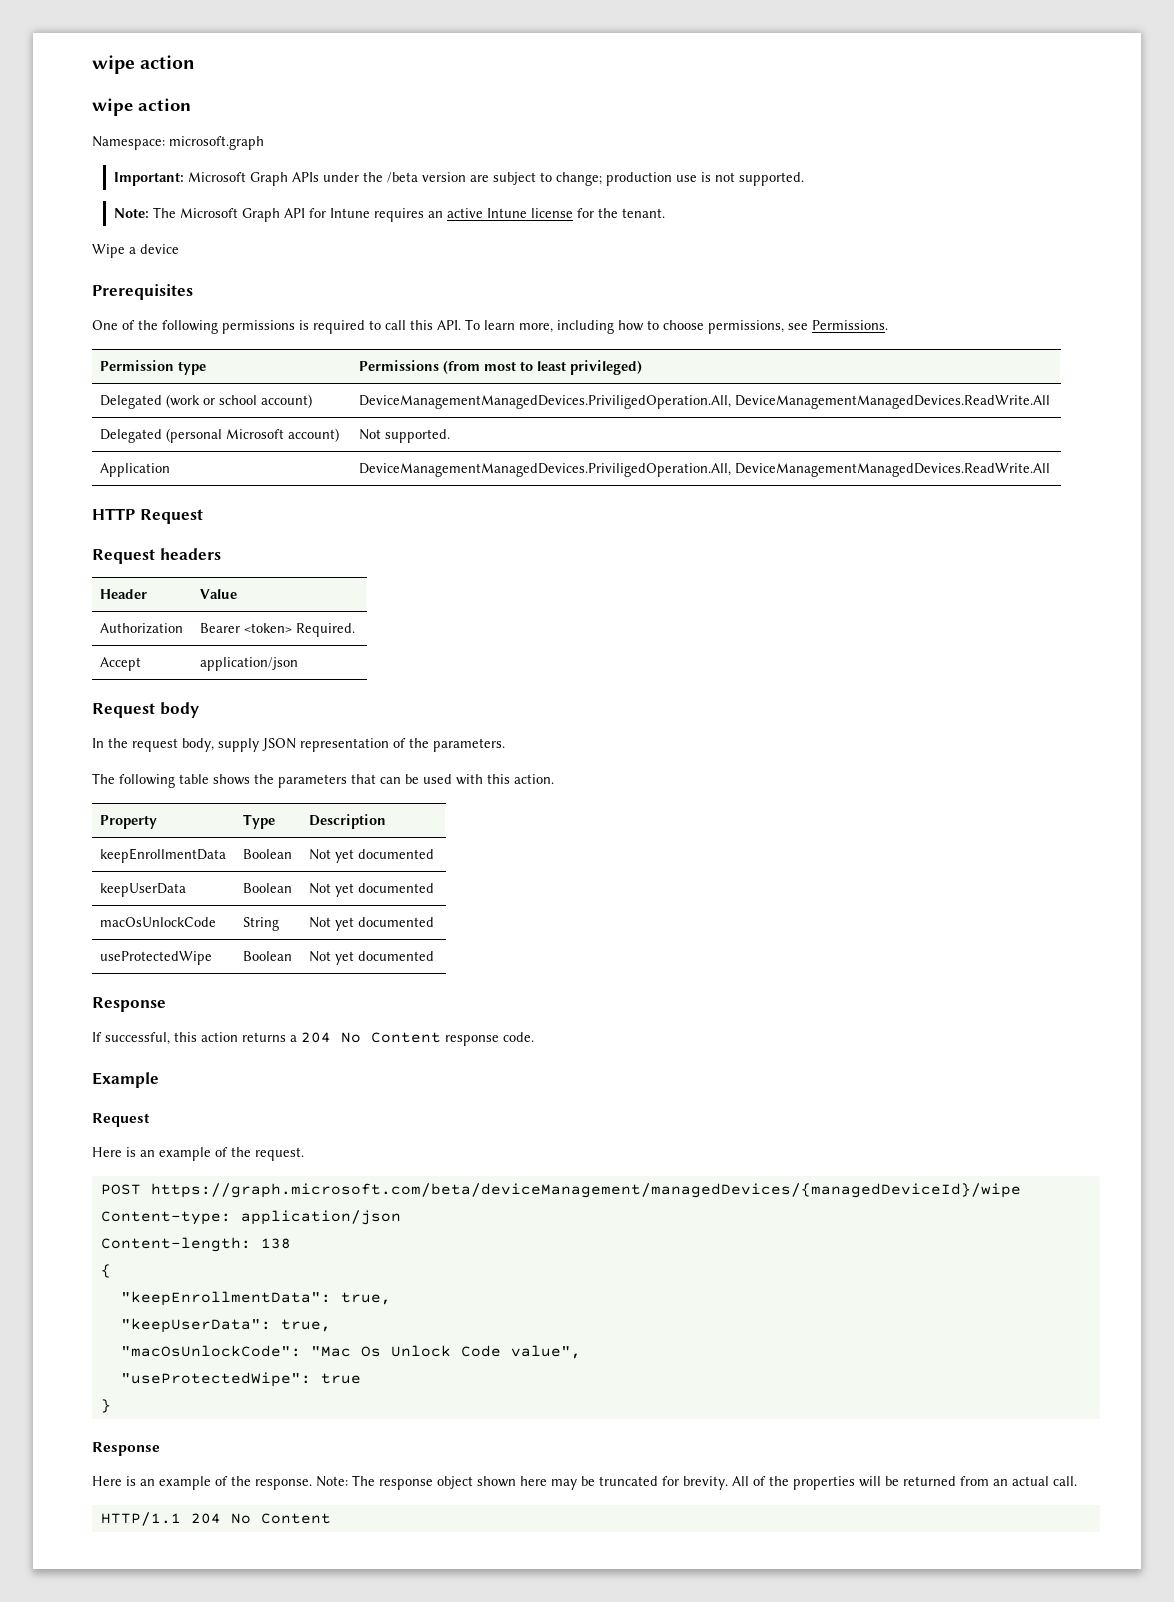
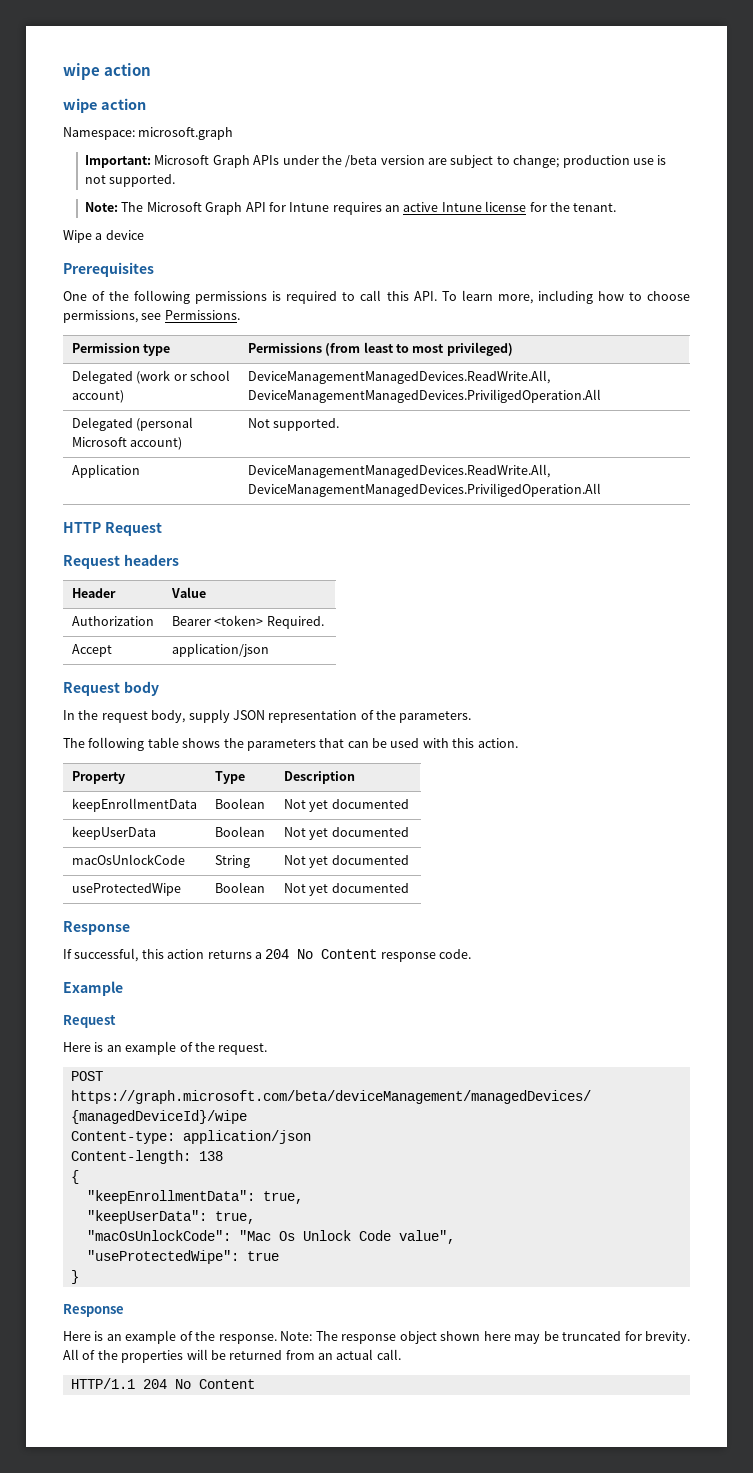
[484,361,567,371] most to least -> [363,342,445,353] least to most
[359,395,1051,409] DeviceManagementManagedDevices.PriviligedOperation.All, DeviceManagementManagedDevices.ReadWrite.All -> [247,370,550,384] [247,389,601,403] DeviceManagementManagedDevices.ReadWrite.All, DeviceManagementManagedDevices.PriviligedOperation.All
[359,463,1051,477] DeviceManagementManagedDevices.PriviligedOperation.All, DeviceManagementManagedDevices.ReadWrite.All -> [247,464,550,478] [247,483,601,497] DeviceManagementManagedDevices.ReadWrite.All, DeviceManagementManagedDevices.PriviligedOperation.All

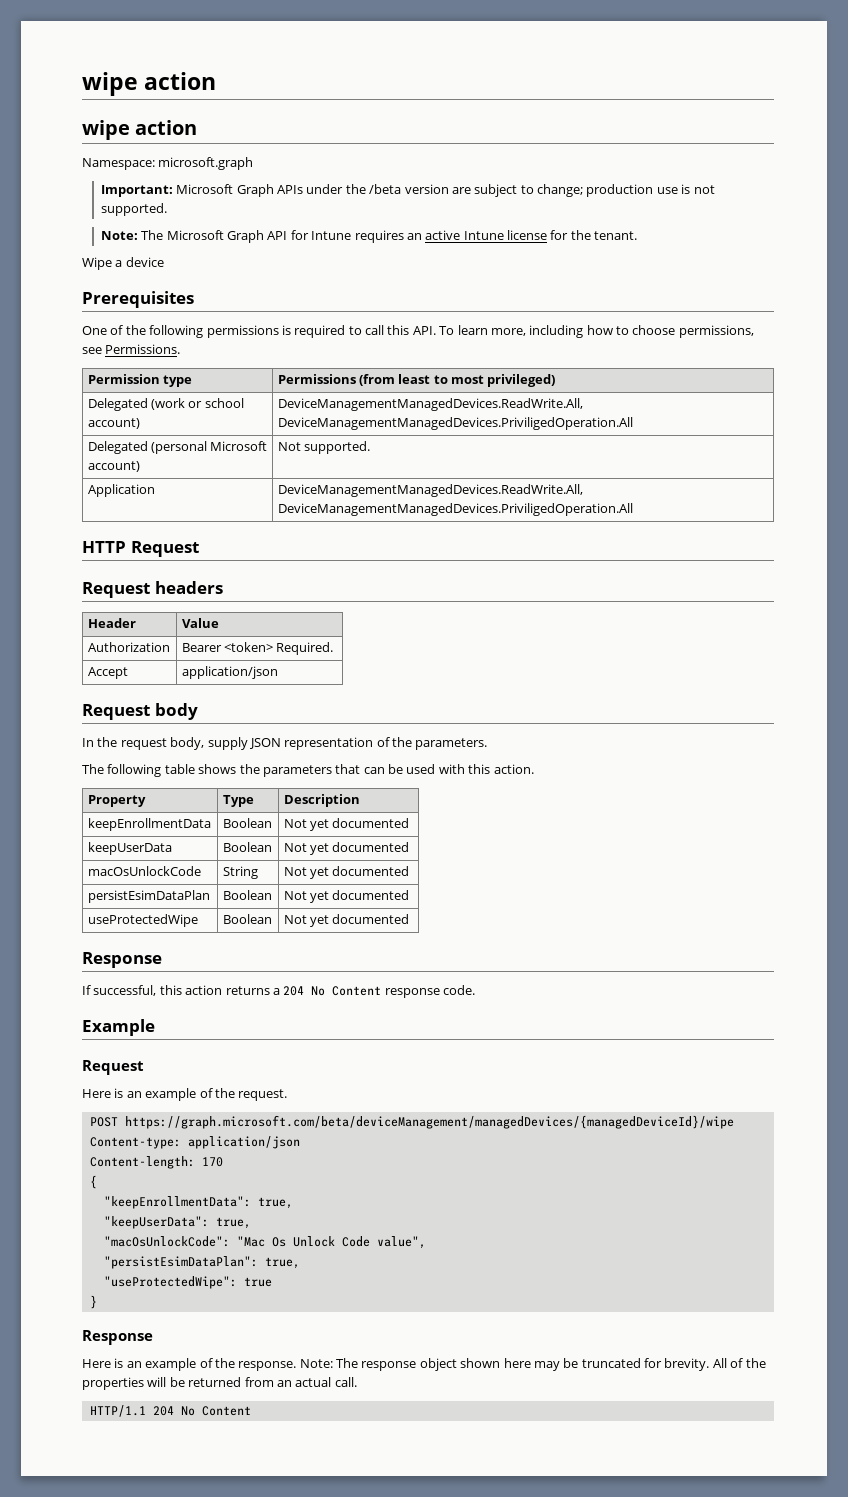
(409, 860) none -> [87,890,210,903] [222,890,272,900] [283,890,410,903] // persistEsimDataPlan | Boolean | Not yet documented
[198,1151,223,1161] 138 -> [201,1157,223,1167] 170
(455, 1237) none -> [103,1256,300,1269] // "persistEsimDataPlan": true,

